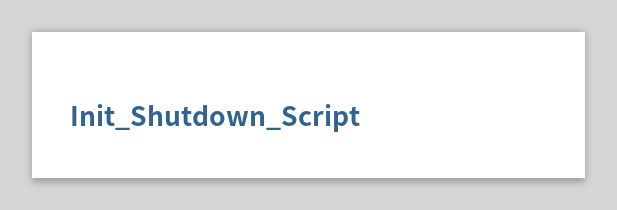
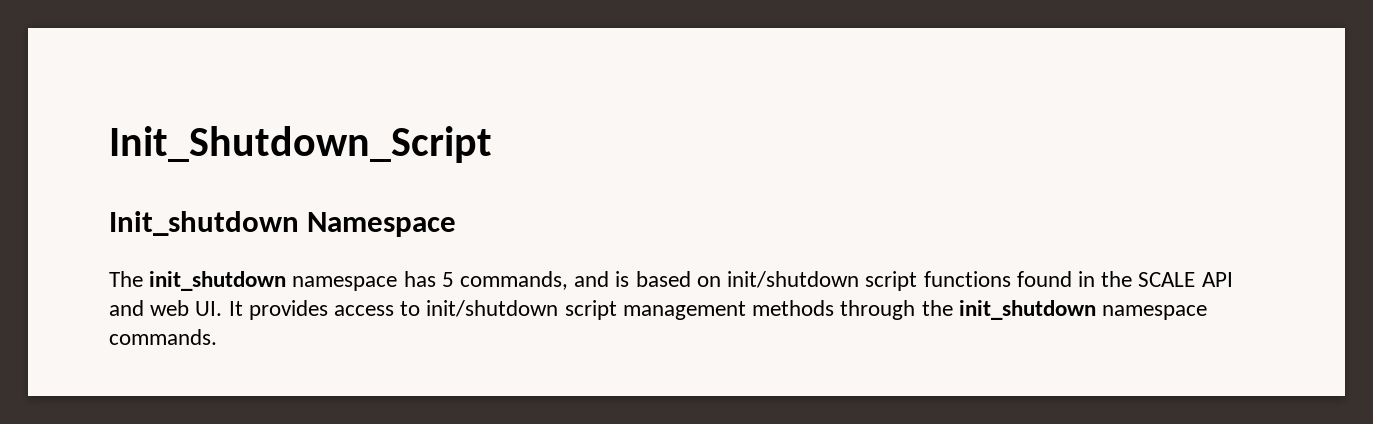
(360, 118) none -> [109,211,457,237] [109,271,1233,291] [109,300,1207,320] [109,329,217,345] // Init_shutdown Namespace // The init_shutdown namespace has 5 commands, and is based on init/shutdown script functions found in the SCALE API and web UI. It provides access to init/shutdown script management methods through the init_shutdown namespace commands.

